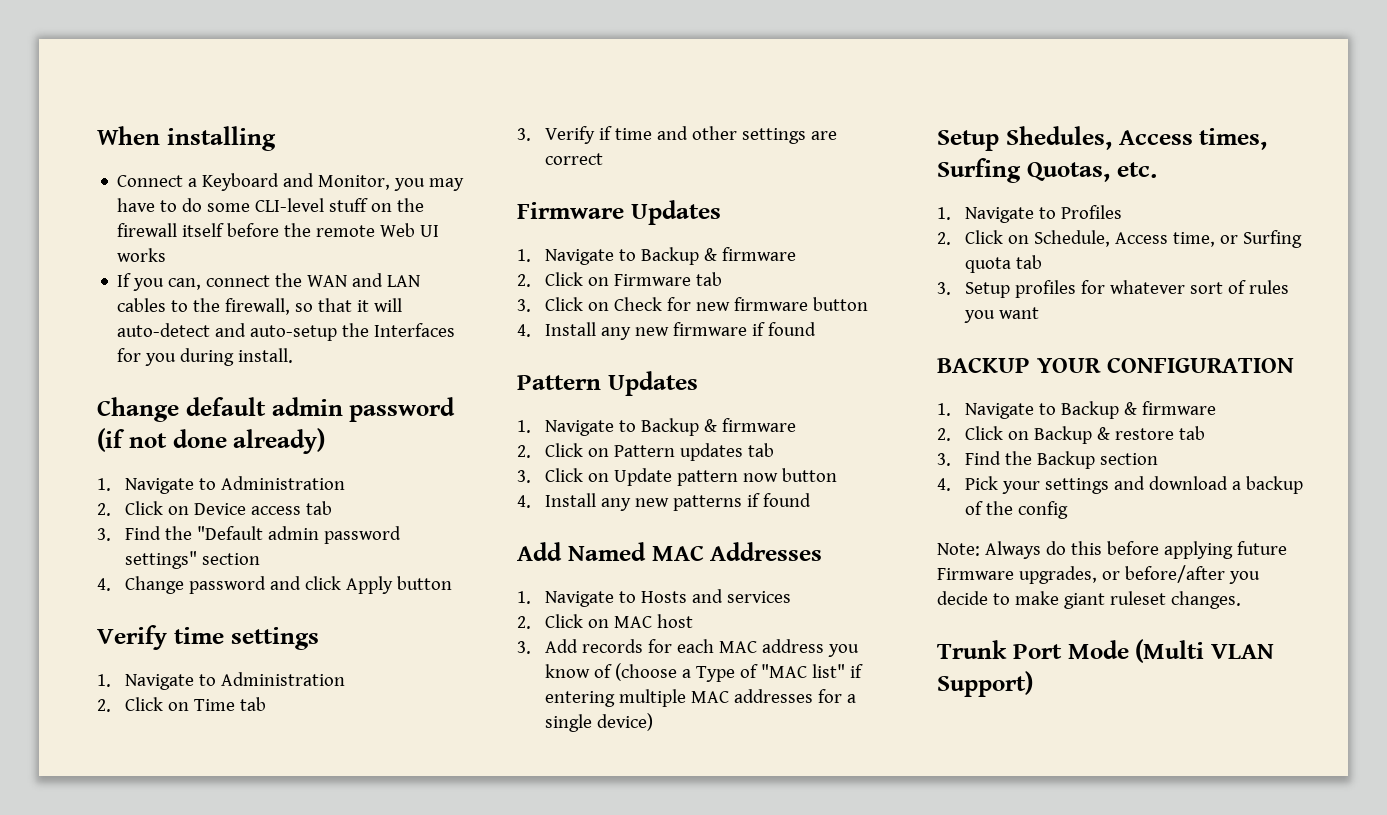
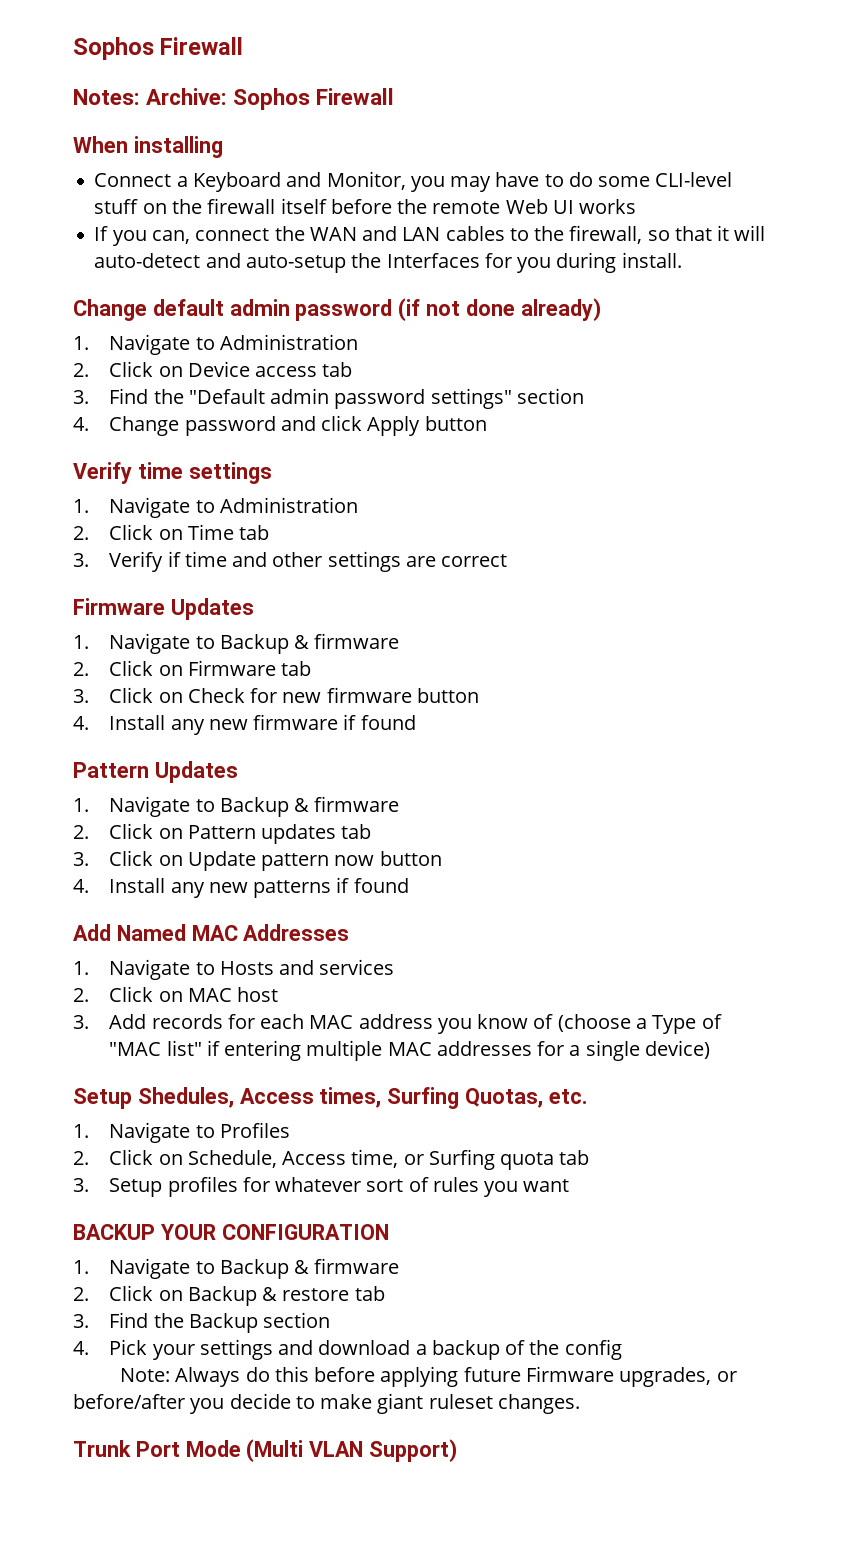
(97, 135) none -> [73,37,244,60] [73,88,395,110] Sophos Firewall // Notes: Archive: Sophos Firewall //

